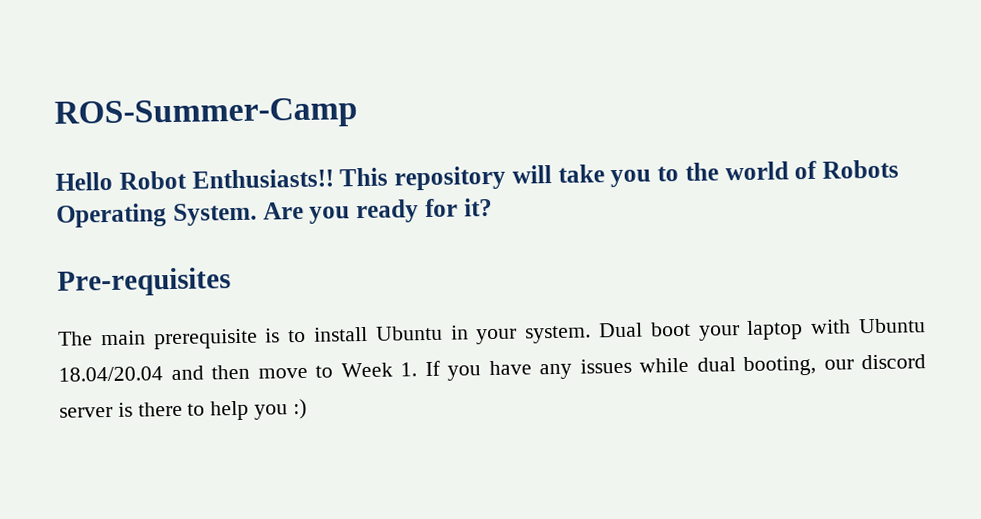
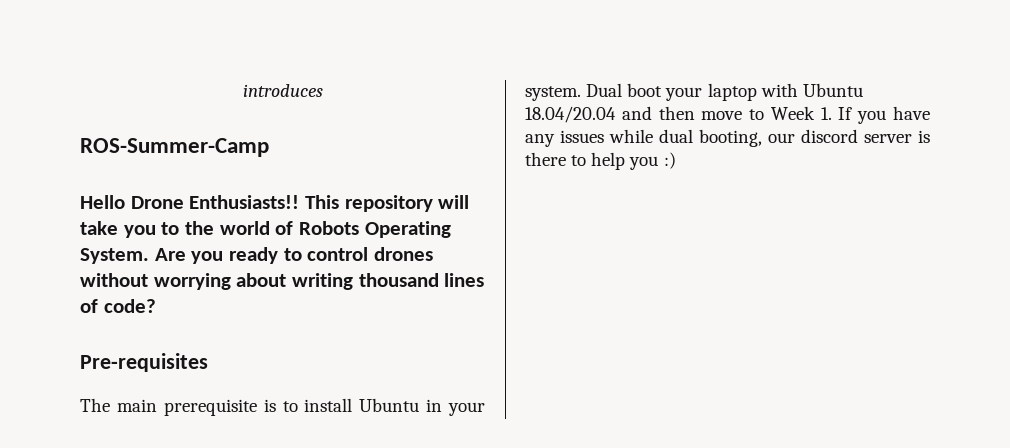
(54, 114) none -> [242,84,323,97] introduces //
[118,170,187,190] Robot -> [130,196,184,209] Drone
[424,197,493,218] for it? -> [283,247,434,261] [80,273,485,290] [80,299,156,313] to control drones without worrying about writing thousand lines of code?

